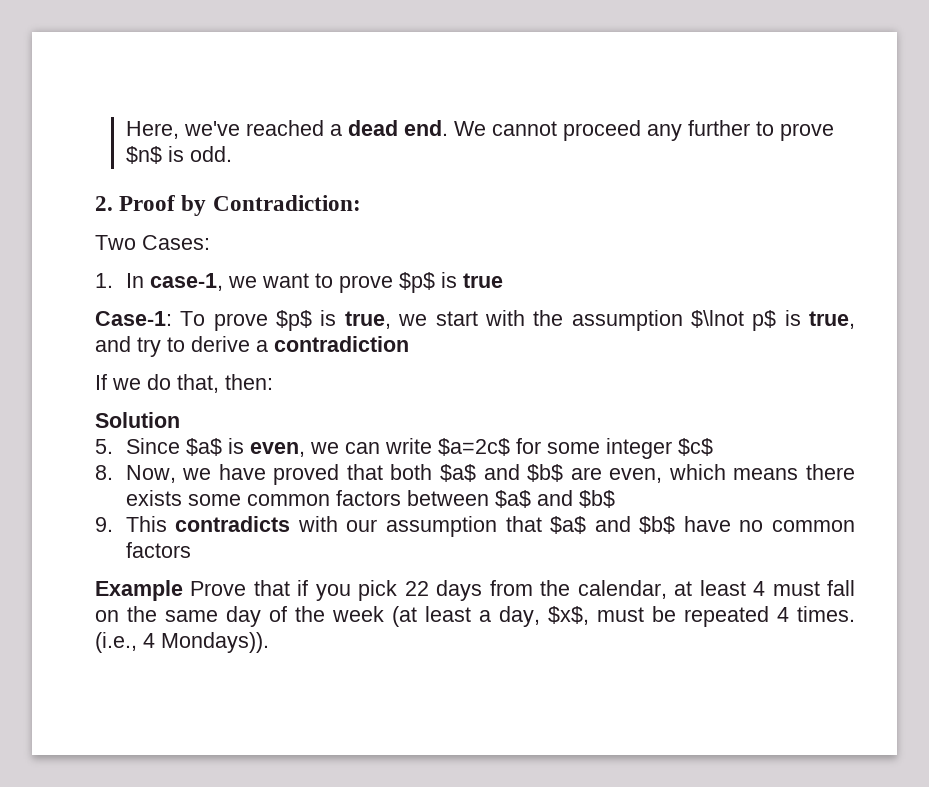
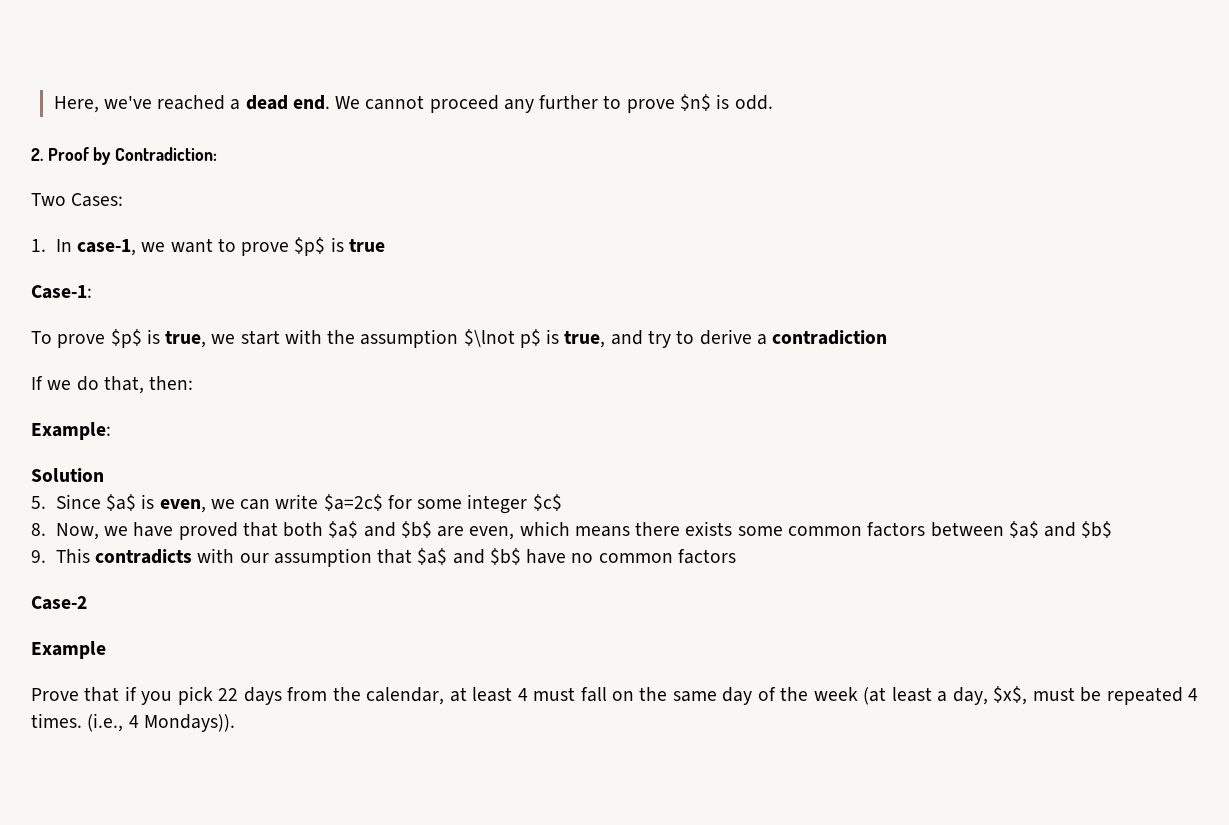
(172, 318) none -> (92, 292) //
(273, 382) none -> [31,422,111,440] // Example:
(191, 550) none -> [31,596,87,610] // Case-2
(183, 590) none -> (106, 650) //

